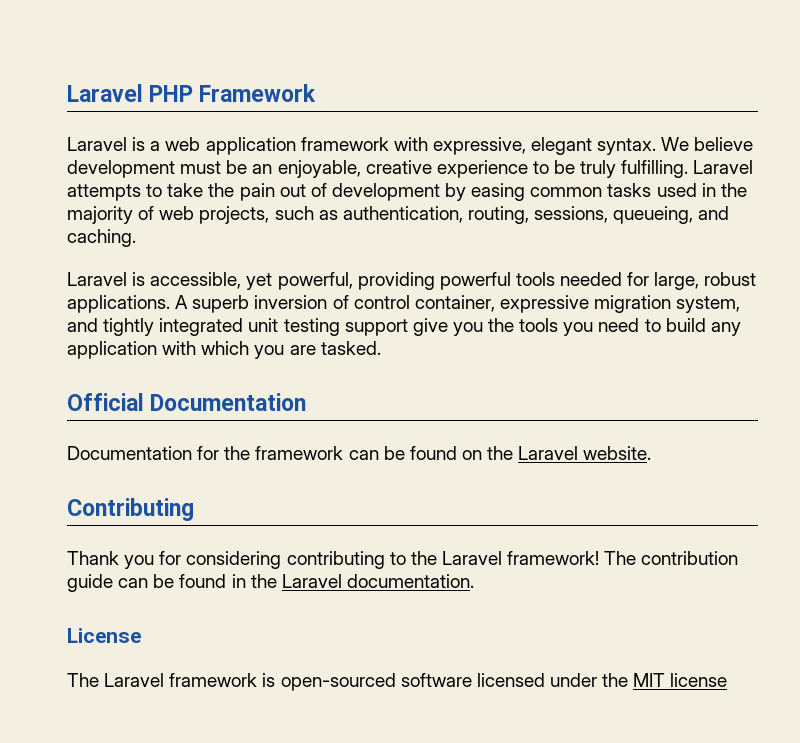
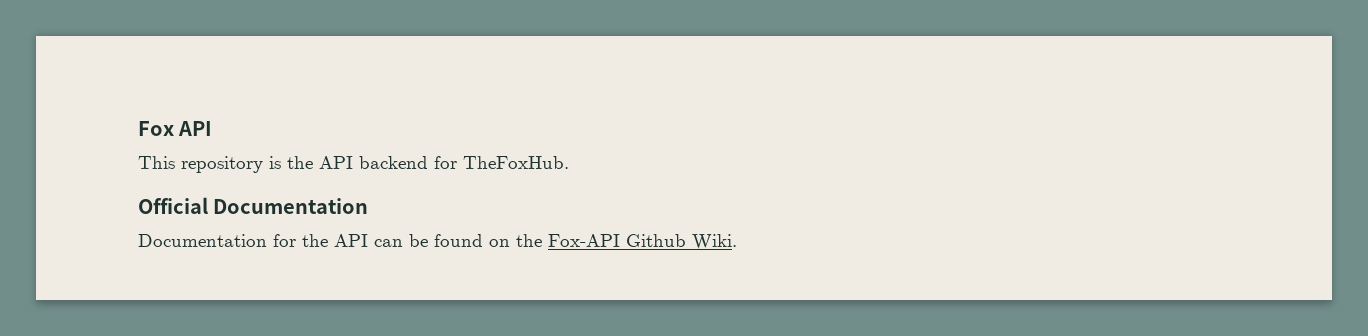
[67,84,317,102] [67,137,754,155] [67,160,754,178] [67,183,747,201] [67,206,730,224] [67,229,136,247] [67,272,757,290] [67,295,741,313] [67,318,741,336] [67,341,381,359] Laravel PHP Framework // Laravel is a web application framework with expressive, elegant syntax. We believe development must be an enjoyable, creative experience to be truly fulfilling. Laravel attempts to take the pain out of development by easing common tasks used in the majority of web projects, such as authentication, routing, sessions, queueing, and caching. // Laravel is accessible, yet powerful, providing powerful tools needed for large, robust applications. A superb inversion of control container, expressive migration system, and tightly integrated unit testing support give you the tools you need to build any application with which you are tasked. -> [138,121,213,136] [138,156,569,173] Fox API // This repository is the API backend for TheFoxHub.
[255,446,344,460] framework -> [334,234,368,247] API
[518,446,652,460] [67,498,194,521] [67,551,739,569] [67,574,474,592] [67,628,141,643] [67,673,728,691] Laravel website. // Contributing // Thank you for considering contributing to the Laravel framework! The contribution guide can be found in the Laravel documentation. // License // The Laravel framework is open-sourced software licensed under the MIT license -> [548,234,737,250] Fox-API Github Wiki.

